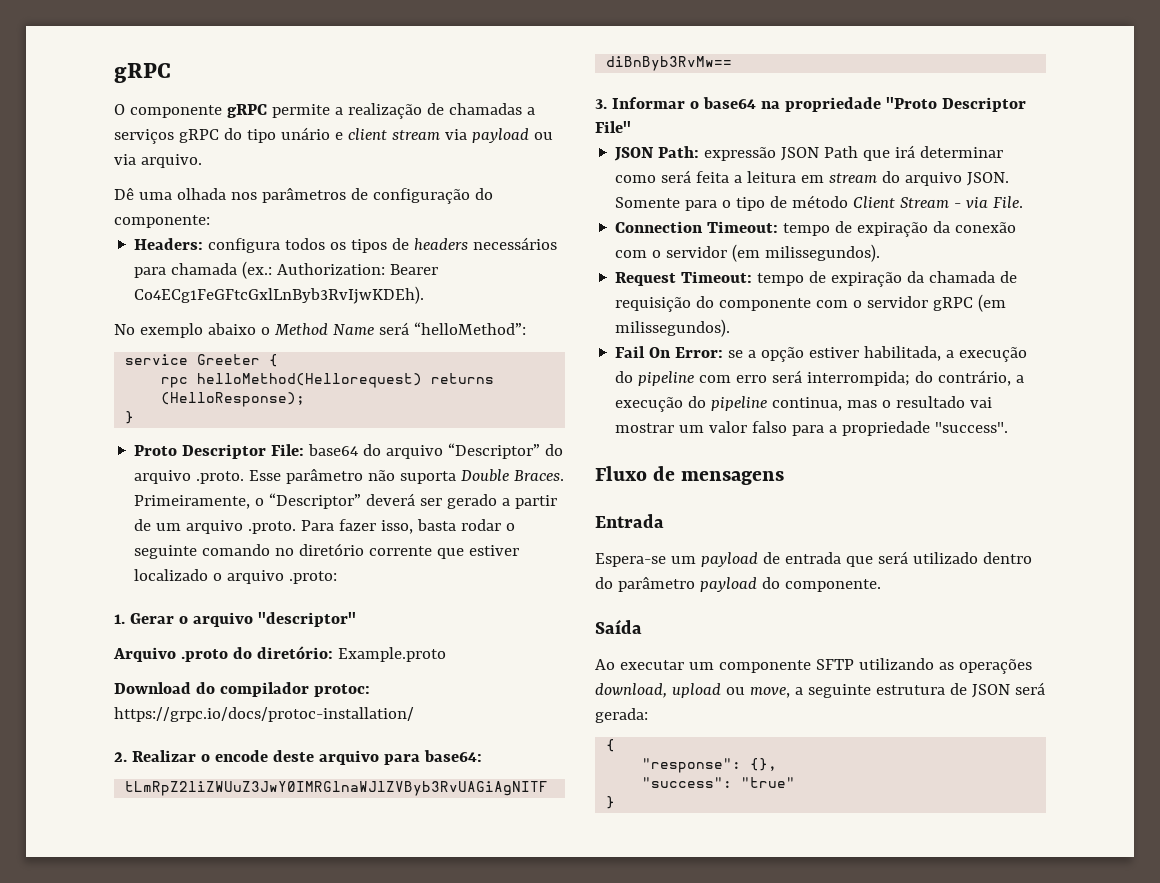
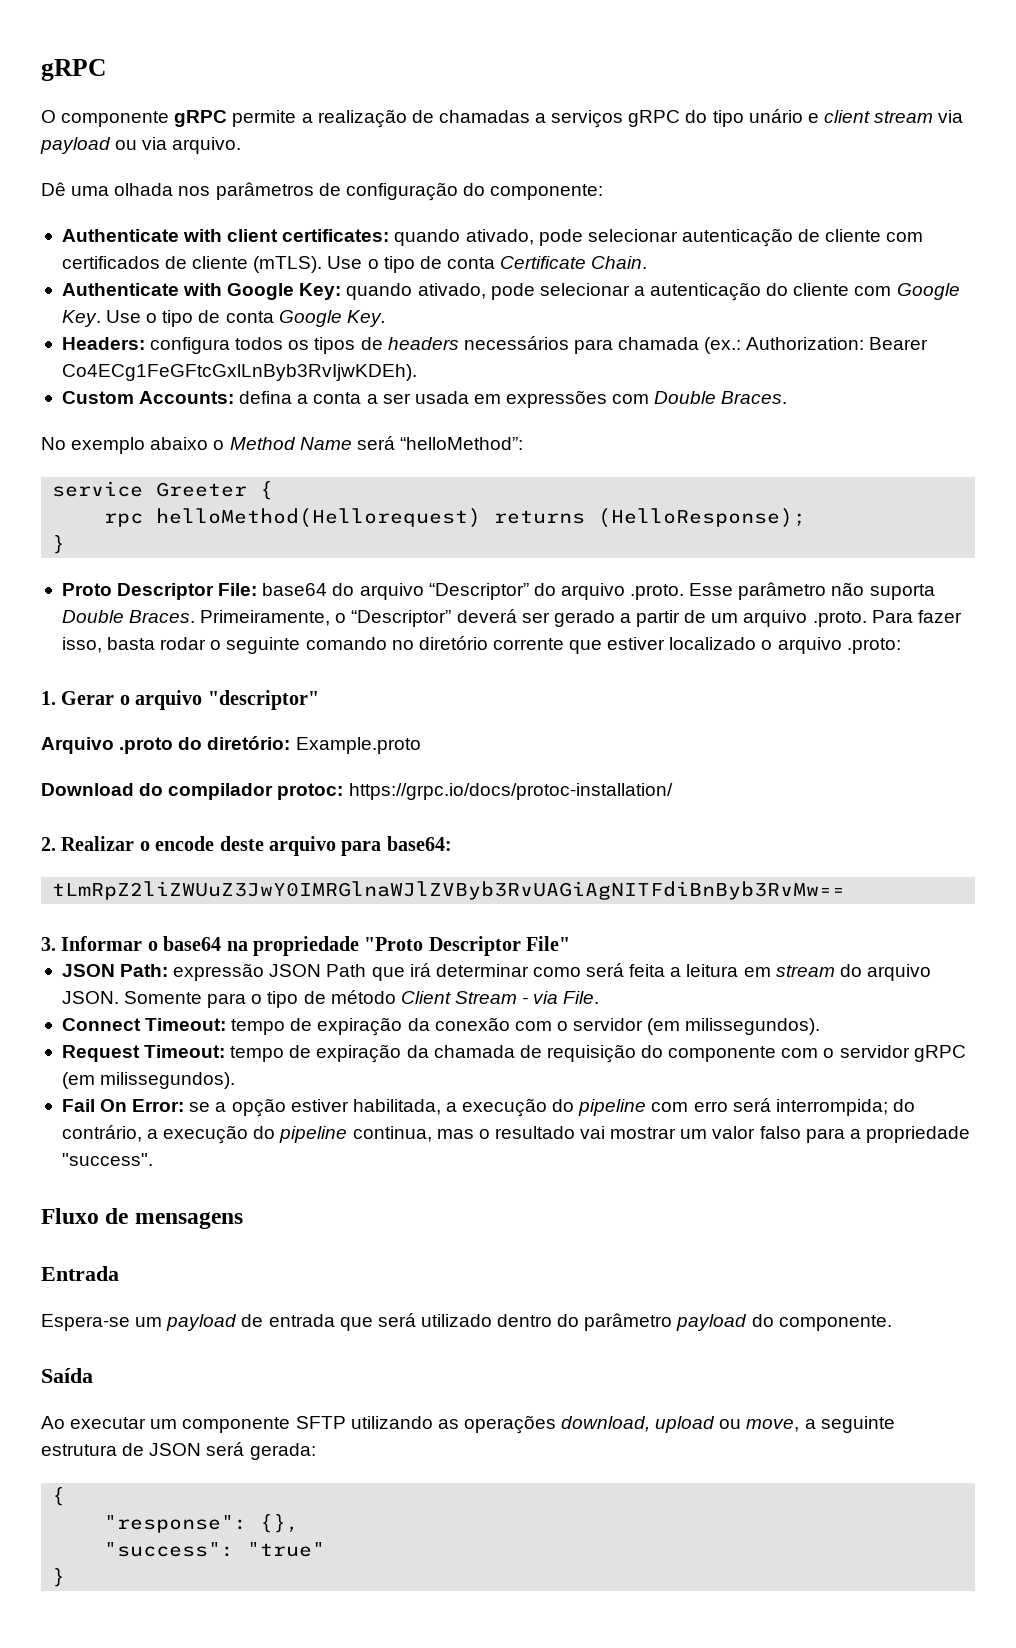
(210, 221) none -> [61,228,924,247] [61,256,648,273] [61,282,960,301] [61,310,386,327] // Authenticate with client certificates: quando ativado, pode selecionar autenticação de cliente com certificados de cliente (mTLS). Use o tipo de conta Certificate Chain. // Authenticate with Google Key: quando ativado, pode selecionar a autenticação do cliente com Google Key. Use o tipo de conta Google Key.
(425, 295) none -> [61,390,788,408] // Custom Accounts: defina a conta a ser usada em expressões com Double Braces.
[615,221,704,233] Connection -> [61,1018,141,1031] Connect

